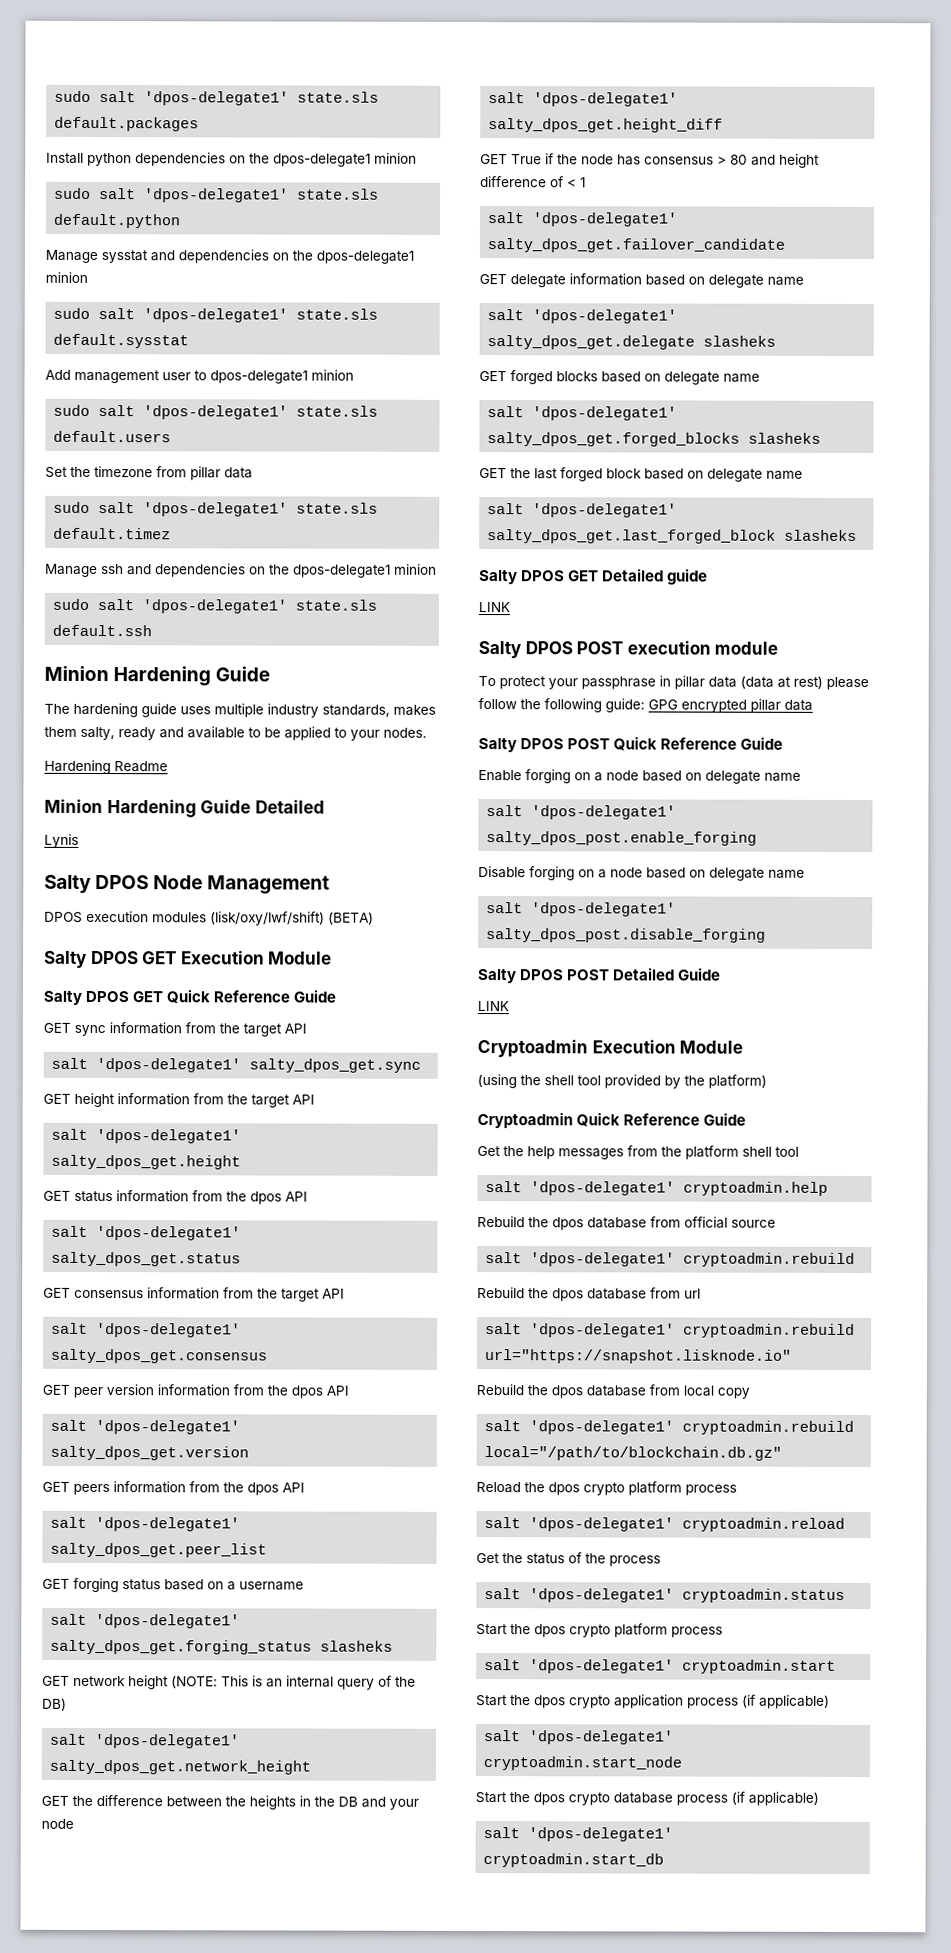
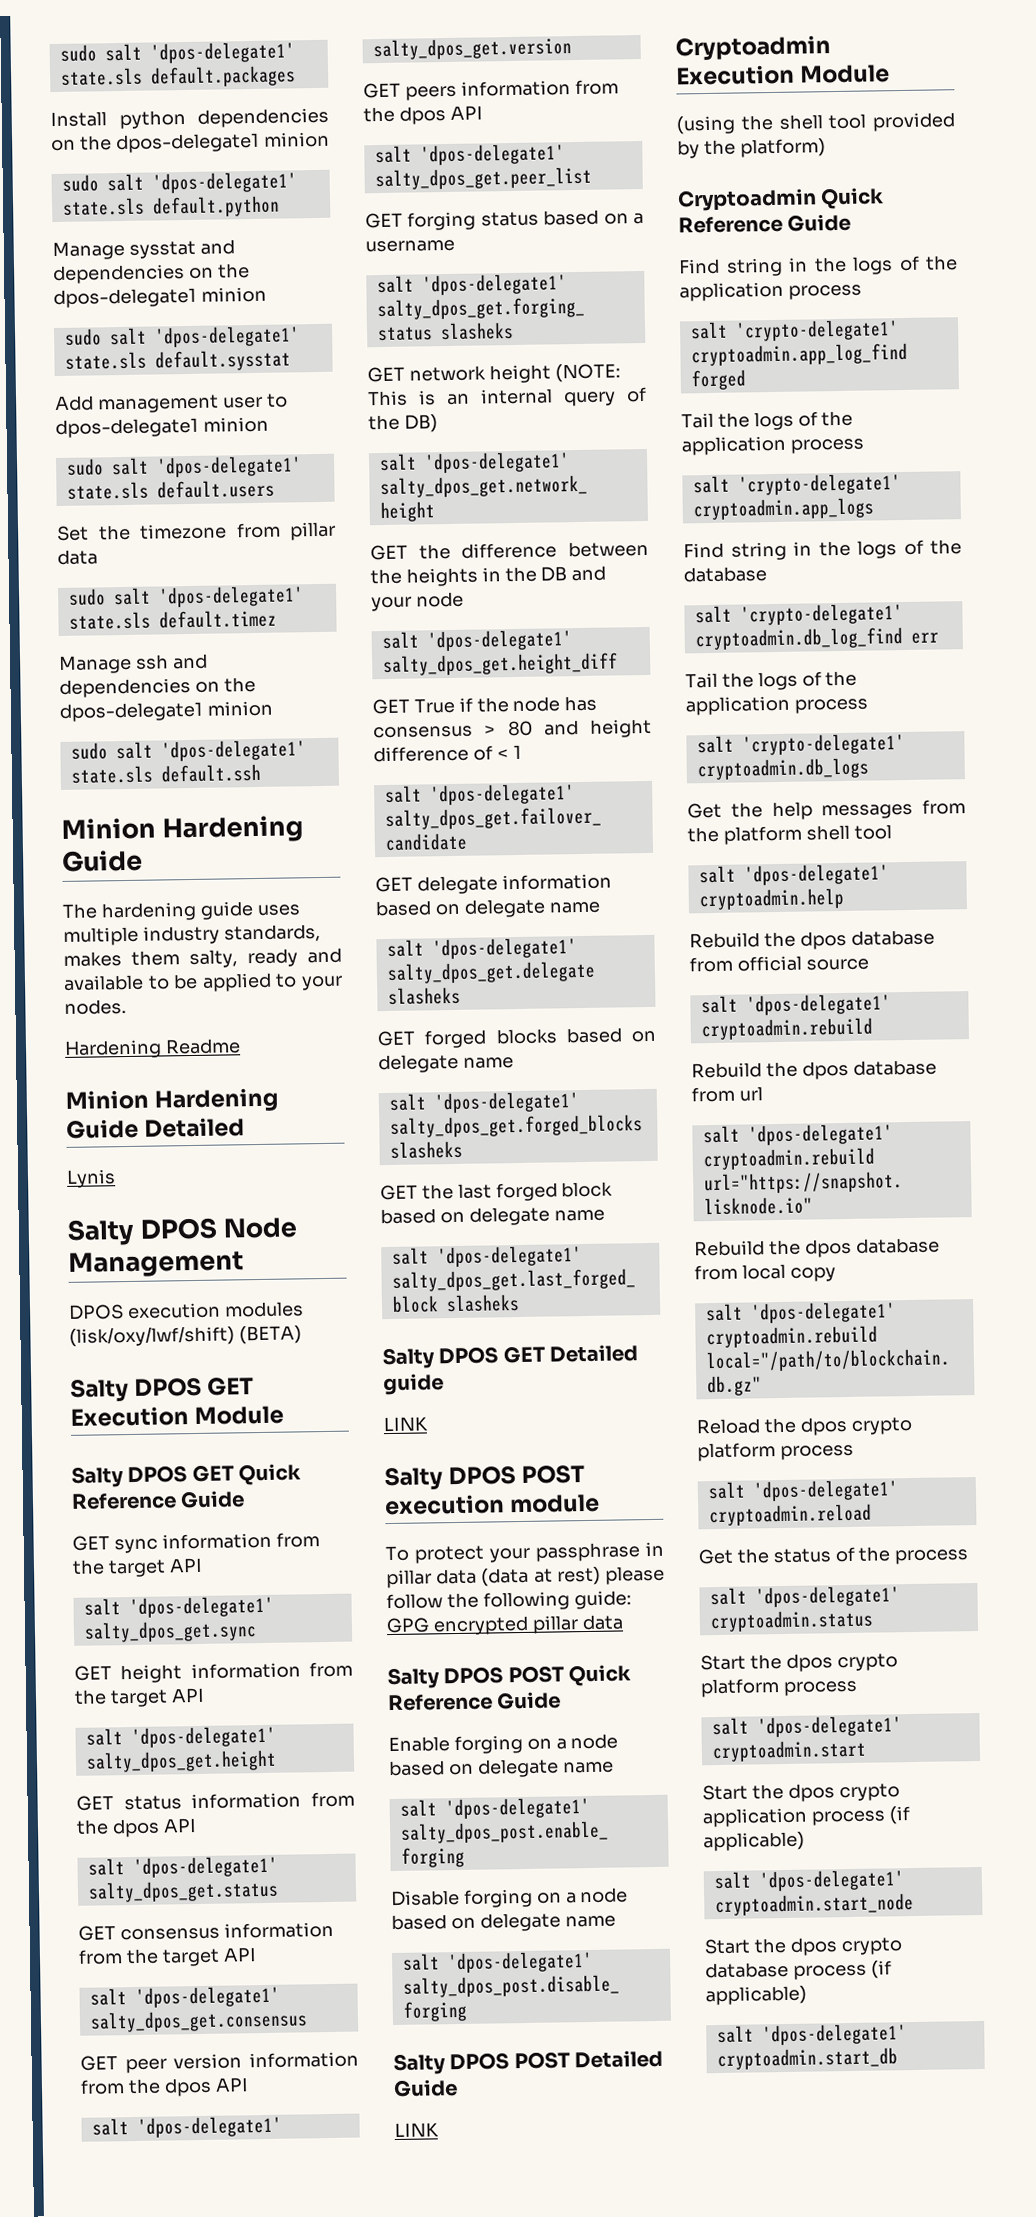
(747, 1119) none -> [678,255,958,277] [679,281,862,302] [689,319,899,342] [690,342,908,367] [690,369,746,391] [681,410,854,431] [681,435,864,456] [692,473,901,496] [692,497,874,521] [683,539,962,561] [683,566,767,583] [694,603,903,626] [694,627,939,651] [685,670,858,691] [685,695,868,716] [696,733,905,756] [696,757,869,781] // Find string in the logs of the application process // salt 'crypto-delegate1' cryptoadmin.app_log_find forged // Tail the logs of the application process // salt 'crypto-delegate1' cryptoadmin.app_logs // Find string in the logs of the database // salt 'crypto-delegate1' cryptoadmin.db_log_find err // Tail the logs of the application process // salt 'crypto-delegate1' cryptoadmin.db_logs

